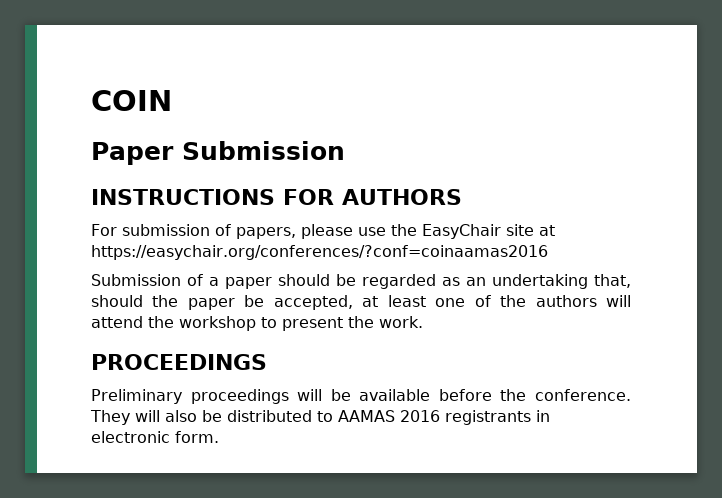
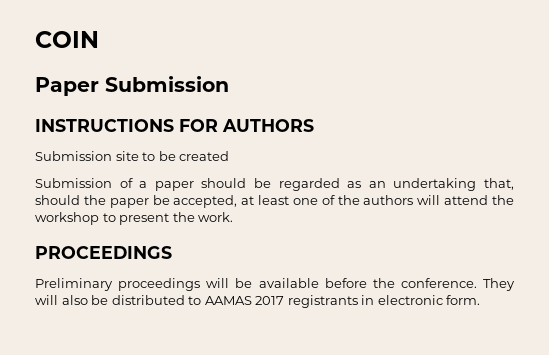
[91,224,555,239] [91,245,548,260] For submission of papers, please use the EasyChair site at https://easychair.org/conferences/?conf=coinaamas2016 -> [35,151,230,161] Submission site to be created
[400,410,440,422] 2016 -> [255,296,285,305] 2017

